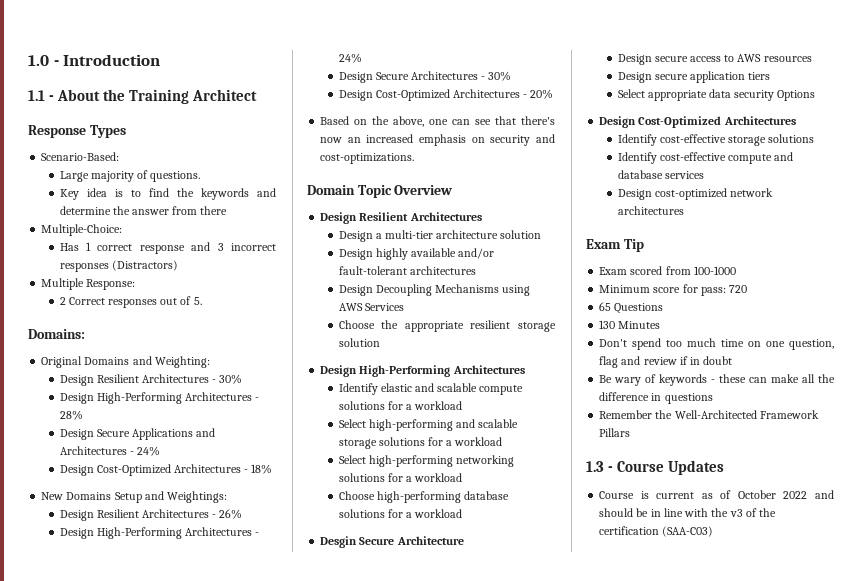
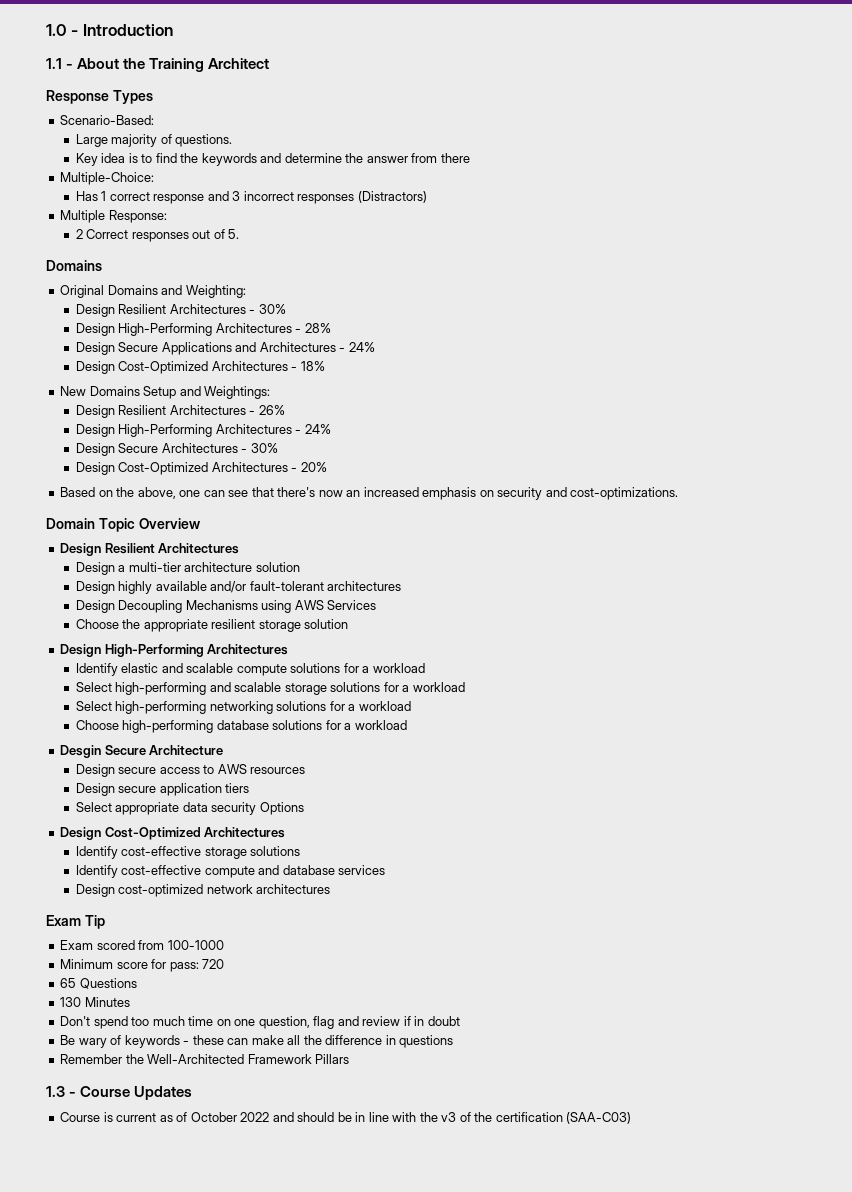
[28,329,85,339] Domains: -> [46,260,102,271] Domains

